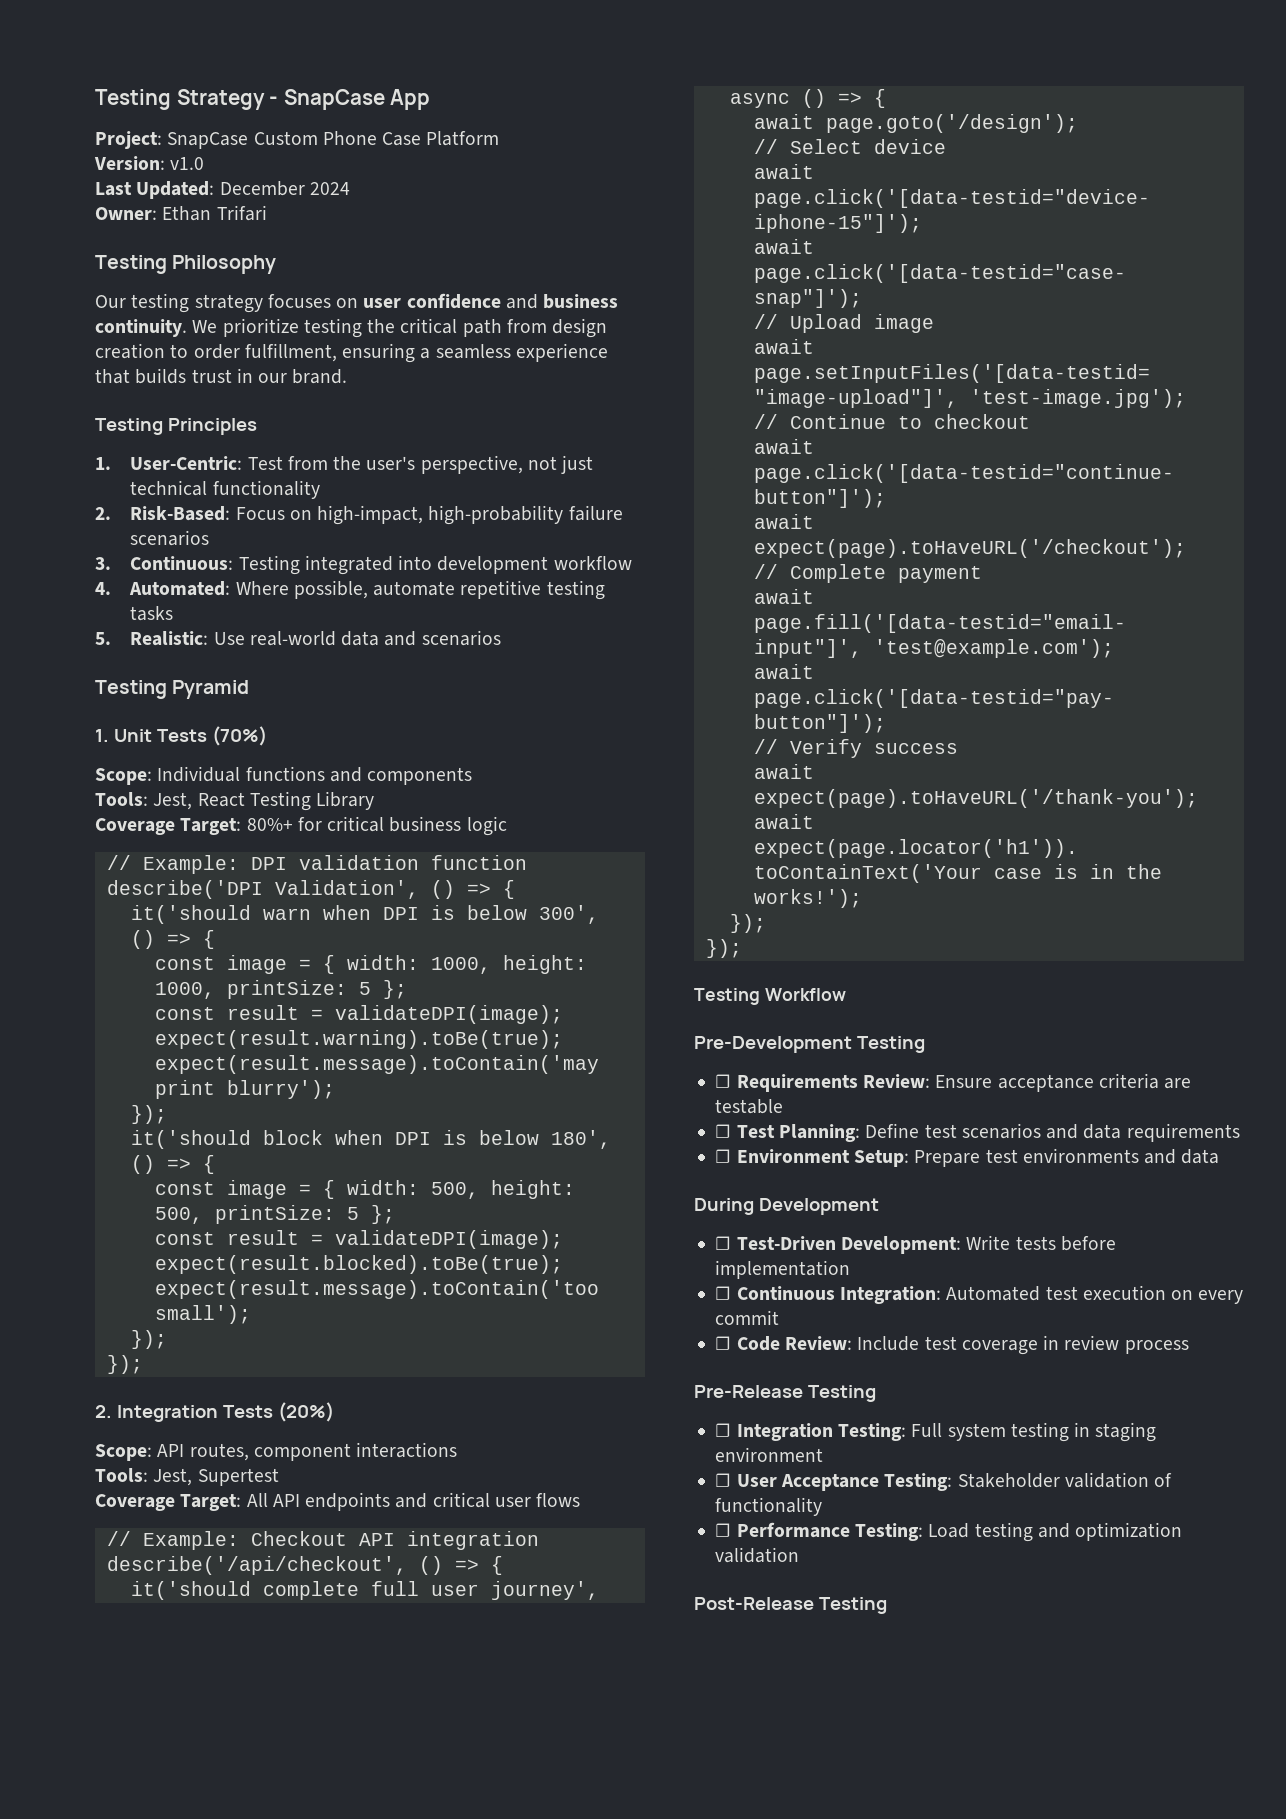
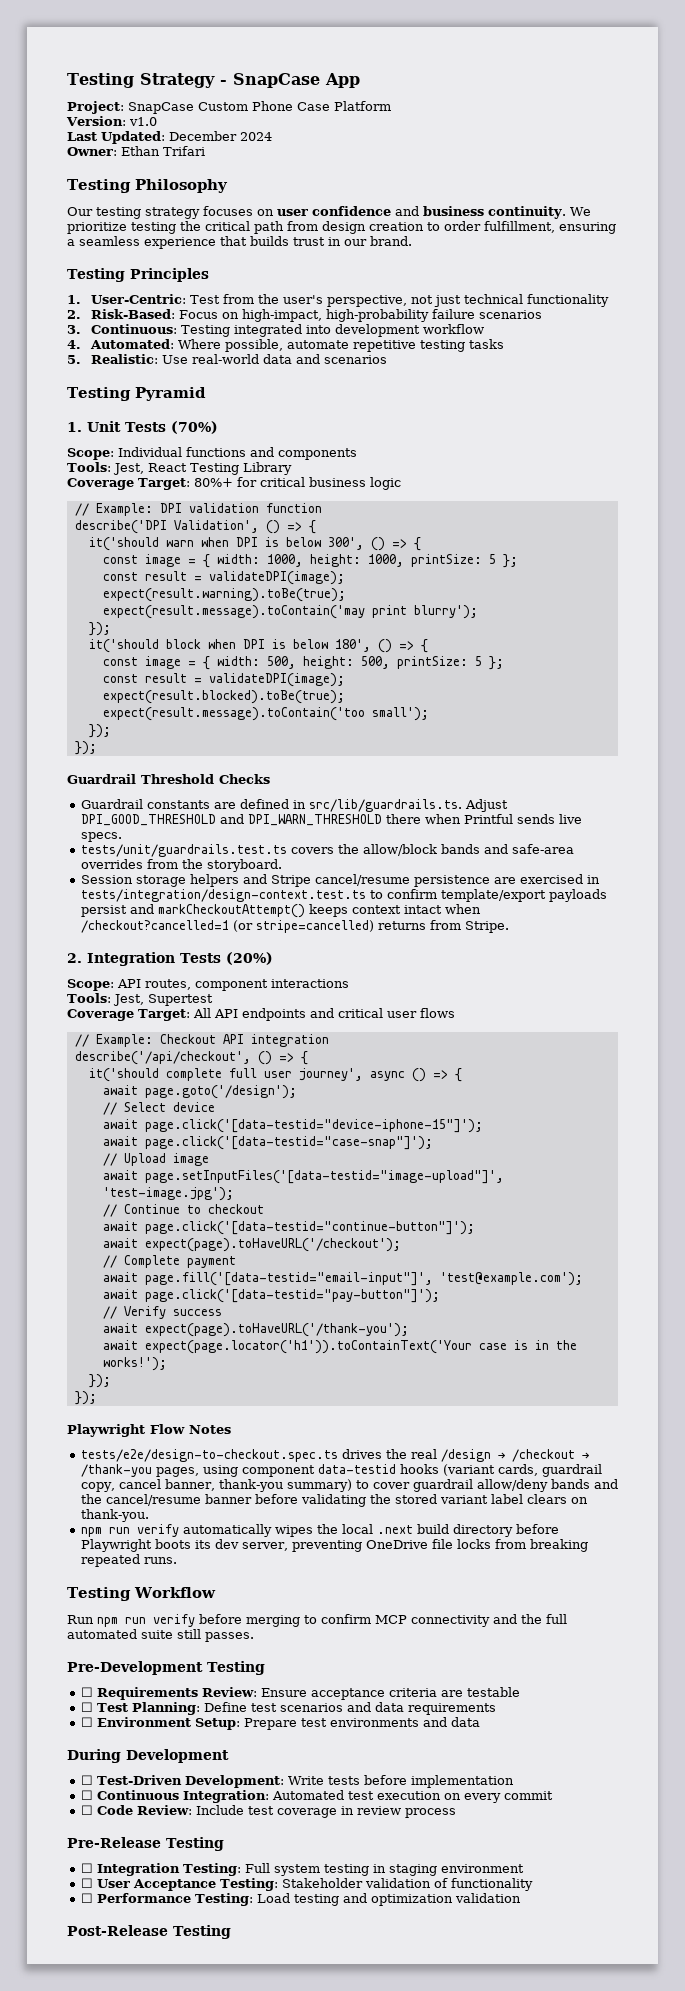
(143, 1364) none -> [67,774,270,784] [80,799,508,812] [80,814,582,826] [80,832,122,842] [80,844,574,857] [80,859,282,872] [80,874,600,887] [80,889,607,902] [80,904,481,918] [80,920,509,933] // Guardrail Threshold Checks // Guardrail constants are defined in src/lib/guardrails.ts. Adjust DPI_GOOD_THRESHOLD and DPI_WARN_THRESHOLD there when Printful sends live specs. // tests/unit/guardrails.test.ts covers the allow/block bands and safe-area overrides from the storyboard. // Session storage helpers and Stripe cancel/resume persistence are exercised in tests/integration/design-context.test.ts to confirm template/export payloads persist and markCheckoutAttempt() keeps context intact when /checkout?cancelled=1 (or stripe=cancelled) returns from Stripe.
[694,988,846,1005] Testing Workflow -> [67,1424,231,1437] [80,1449,590,1462] [80,1464,602,1477] [80,1479,618,1492] [80,1494,588,1507] [80,1509,149,1522] [80,1524,559,1537] [80,1539,588,1552] [80,1554,177,1567] [67,1587,216,1601] [67,1614,567,1627] [67,1629,254,1642] Playwright Flow Notes // tests/e2e/design-to-checkout.spec.ts drives the real /design → /checkout → /thank-you pages, using component data-testid hooks (variant cards, guardrail copy, cancel banner, thank-you summary) to cover guardrail allow/deny bands and the cancel/resume banner before validating the stored variant label clears on thank-you. // npm run verify automatically wipes the local .next build directory before Playwright boots its dev server, preventing OneDrive file locks from breaking repeated runs. // Testing Workflow // Run npm run verify before merging to confirm MCP connectivity and the full automated suite still passes.

